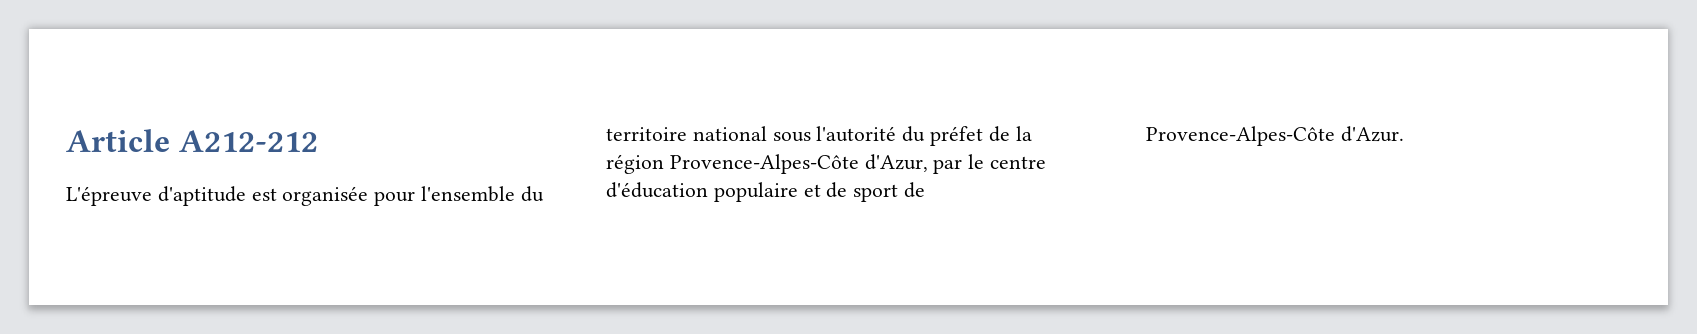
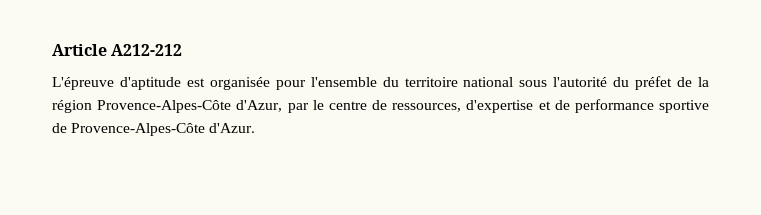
[606,182,899,202] d'éducation populaire et de sport -> [372,99,709,113] de ressources, d'expertise et de performance sportive

